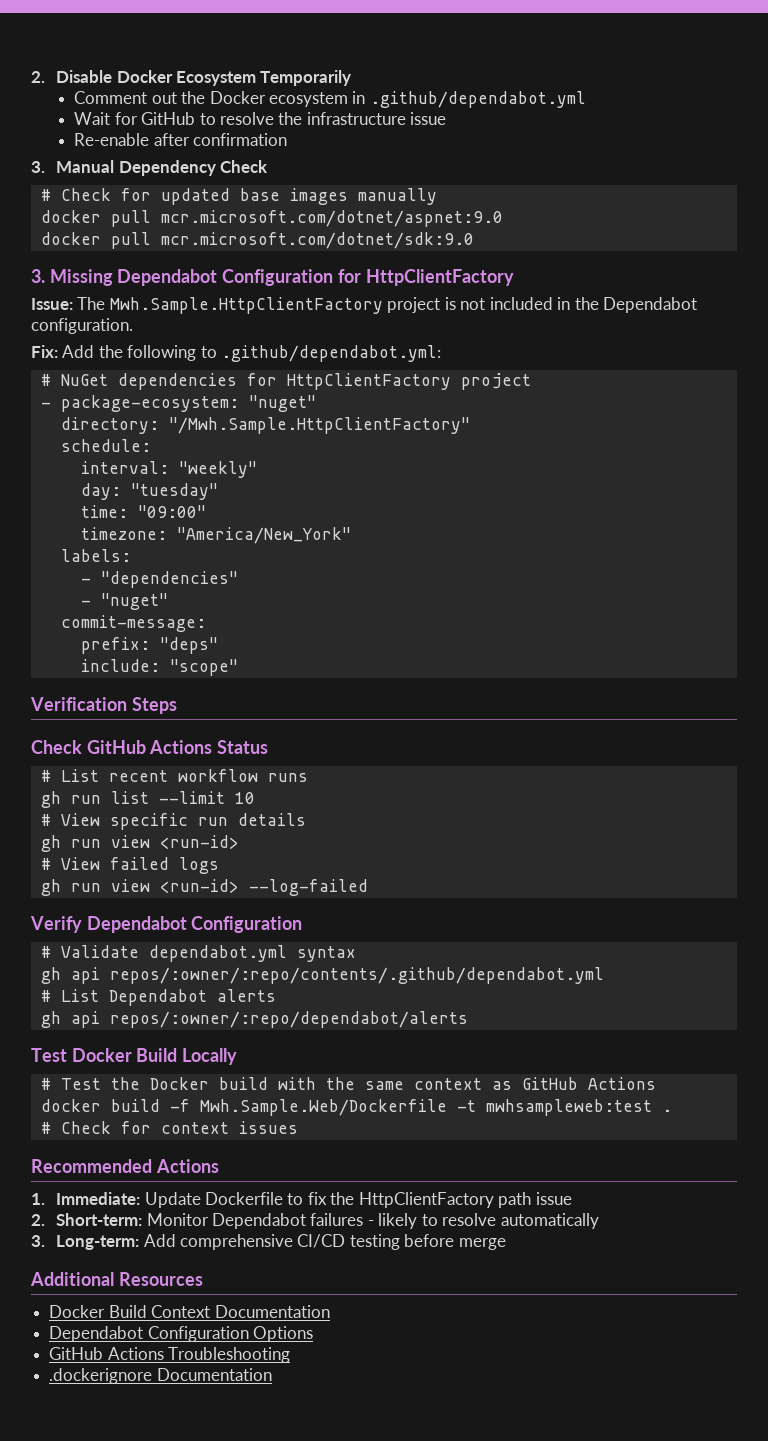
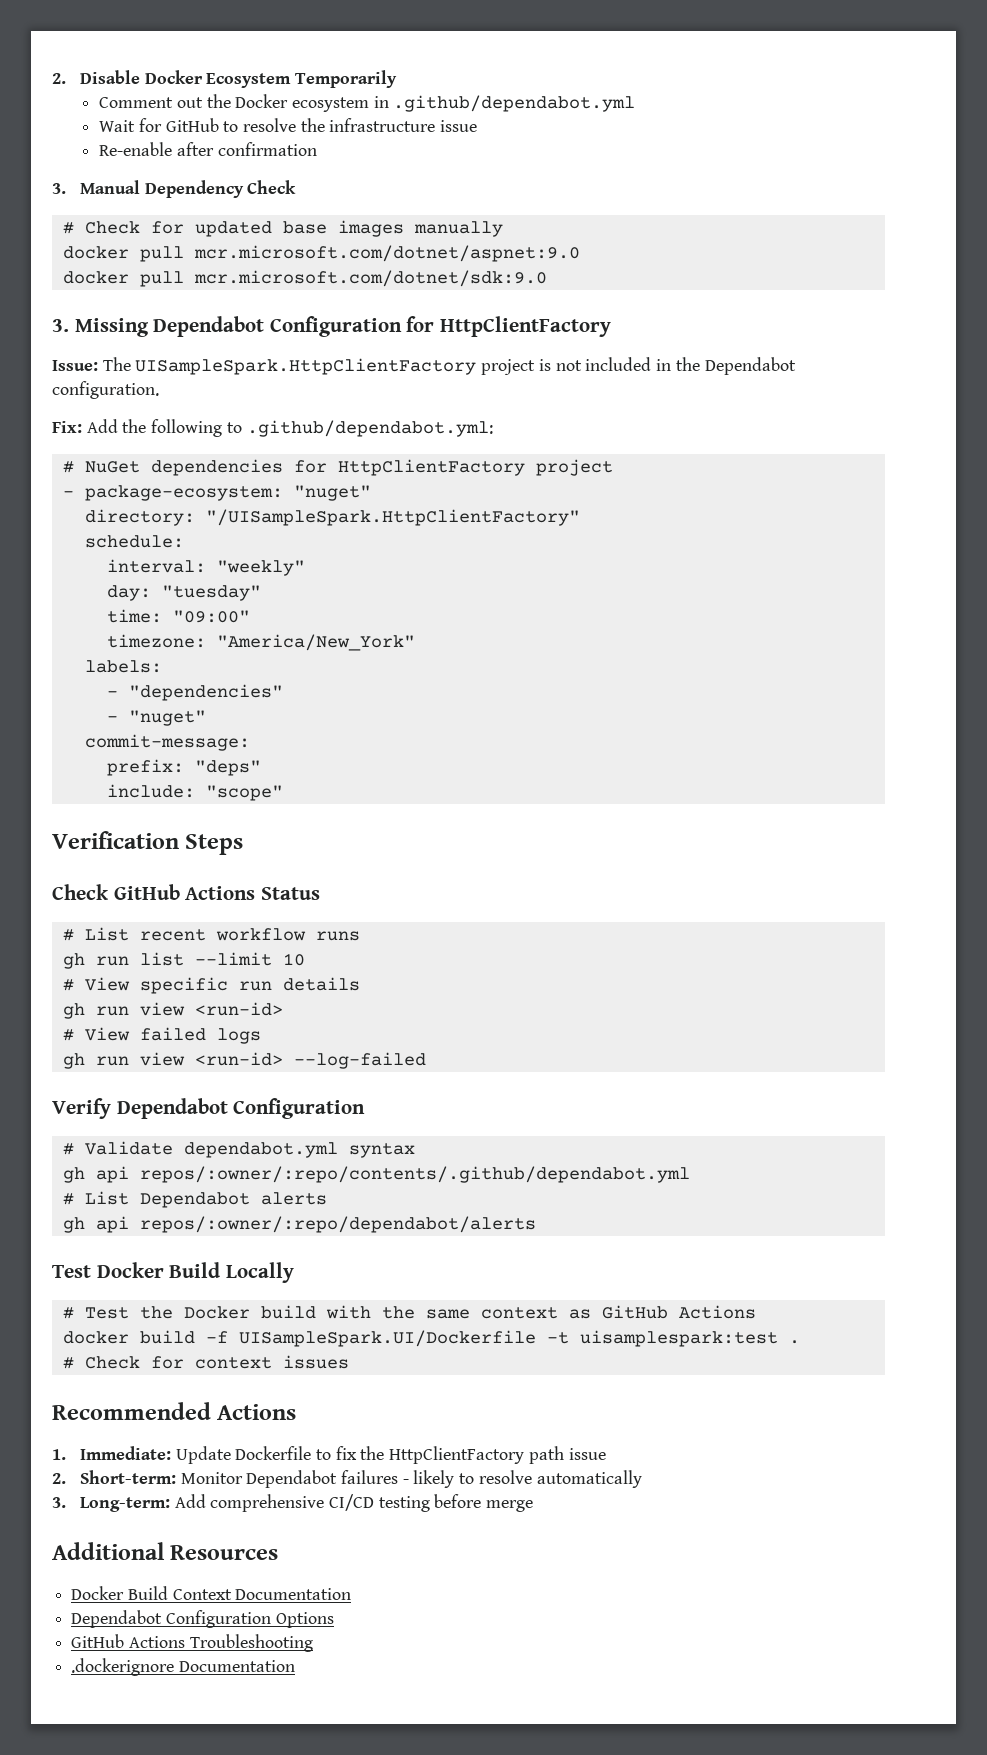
[109,297,383,314] Mwh.Sample.HttpClientFactory -> [135,358,477,375] UISampleSpark.HttpClientFactory
[168,417,470,434] "/Mwh.Sample.HttpClientFactory" -> [205,509,580,526] "/UISampleSpark.HttpClientFactory"
[199,1099,652,1116] Mwh.Sample.Web/Dockerfile -t mwhsampleweb:test -> [238,1330,778,1347] UISampleSpark.UI/Dockerfile -t uisamplespark:test

